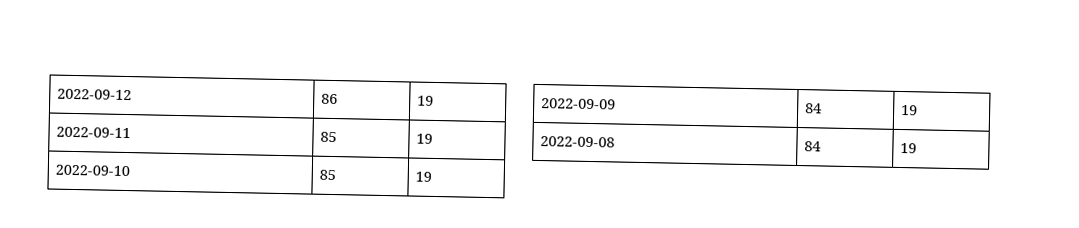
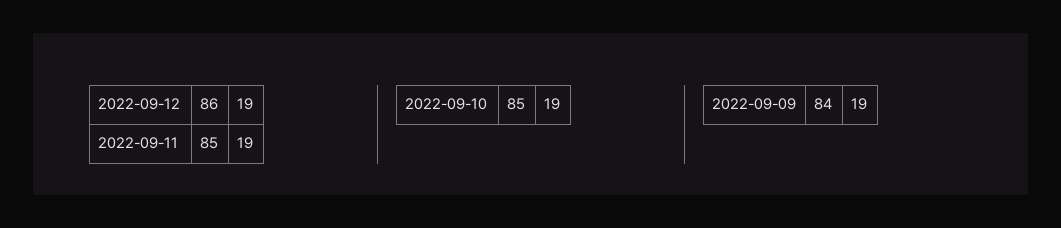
[539,136,615,148] [803,141,821,152] [899,142,917,154] // 2022-09-08 | 84 | 19 -> (867, 104) none

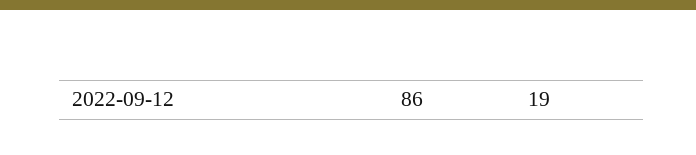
[97,137,178,149] [199,137,218,149] [236,137,253,149] [404,98,487,110] [506,98,525,110] [543,98,560,110] [711,98,796,110] [813,98,832,110] [850,98,867,110] // 2022-09-11 | 85 | 19 // 2022-09-10 | 85 | 19 // 2022-09-09 | 84 | 19 -> (551, 99) none

